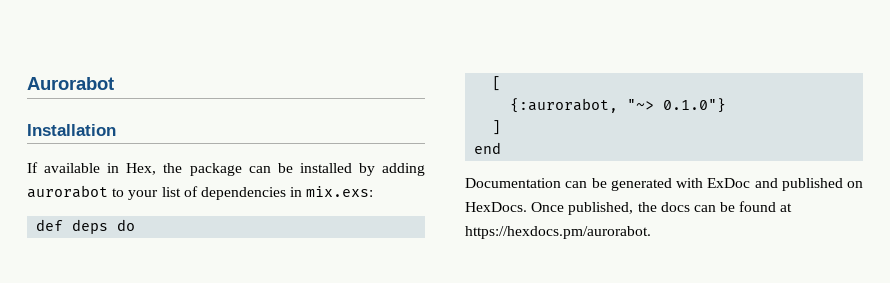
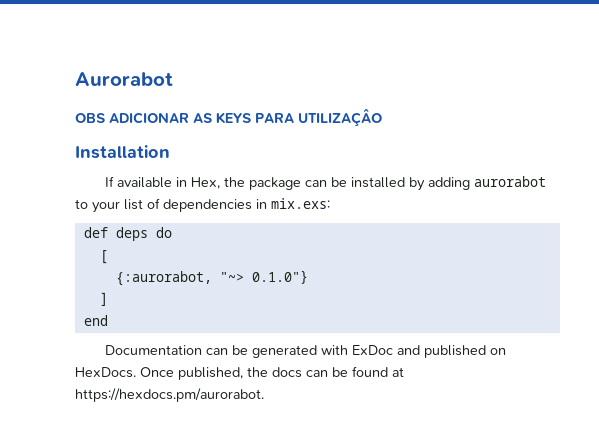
(114, 83) none -> [75,109,382,126] // OBS ADICIONAR AS KEYS PARA UTILIZAÇÂO

